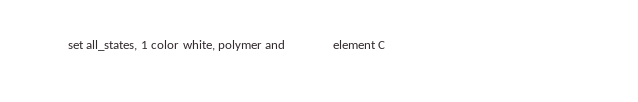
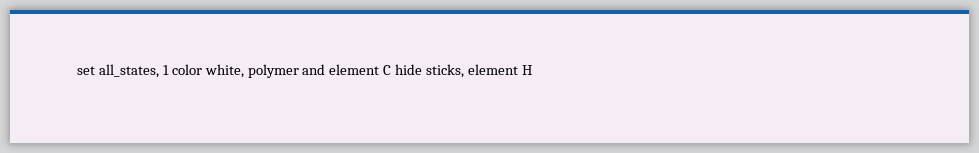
(386, 45) none -> [395,64,532,78] hide sticks, element H

